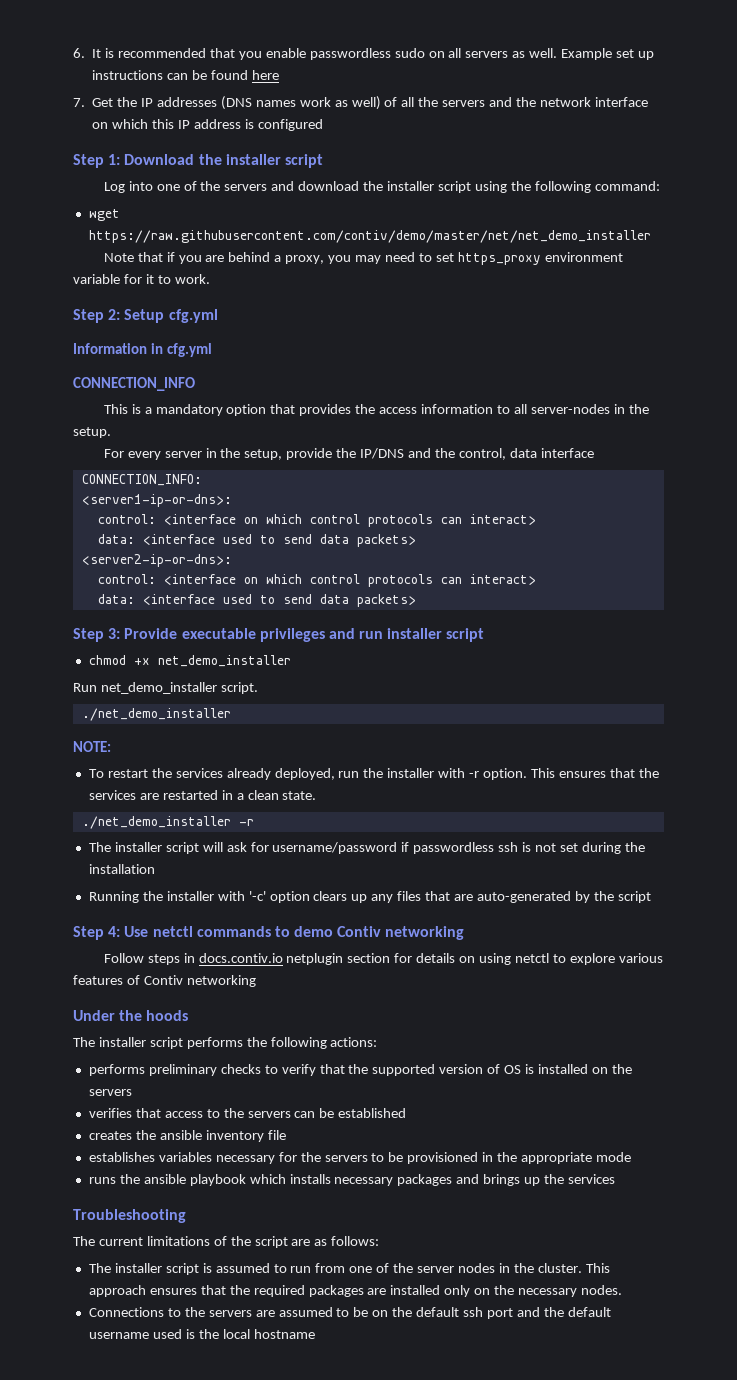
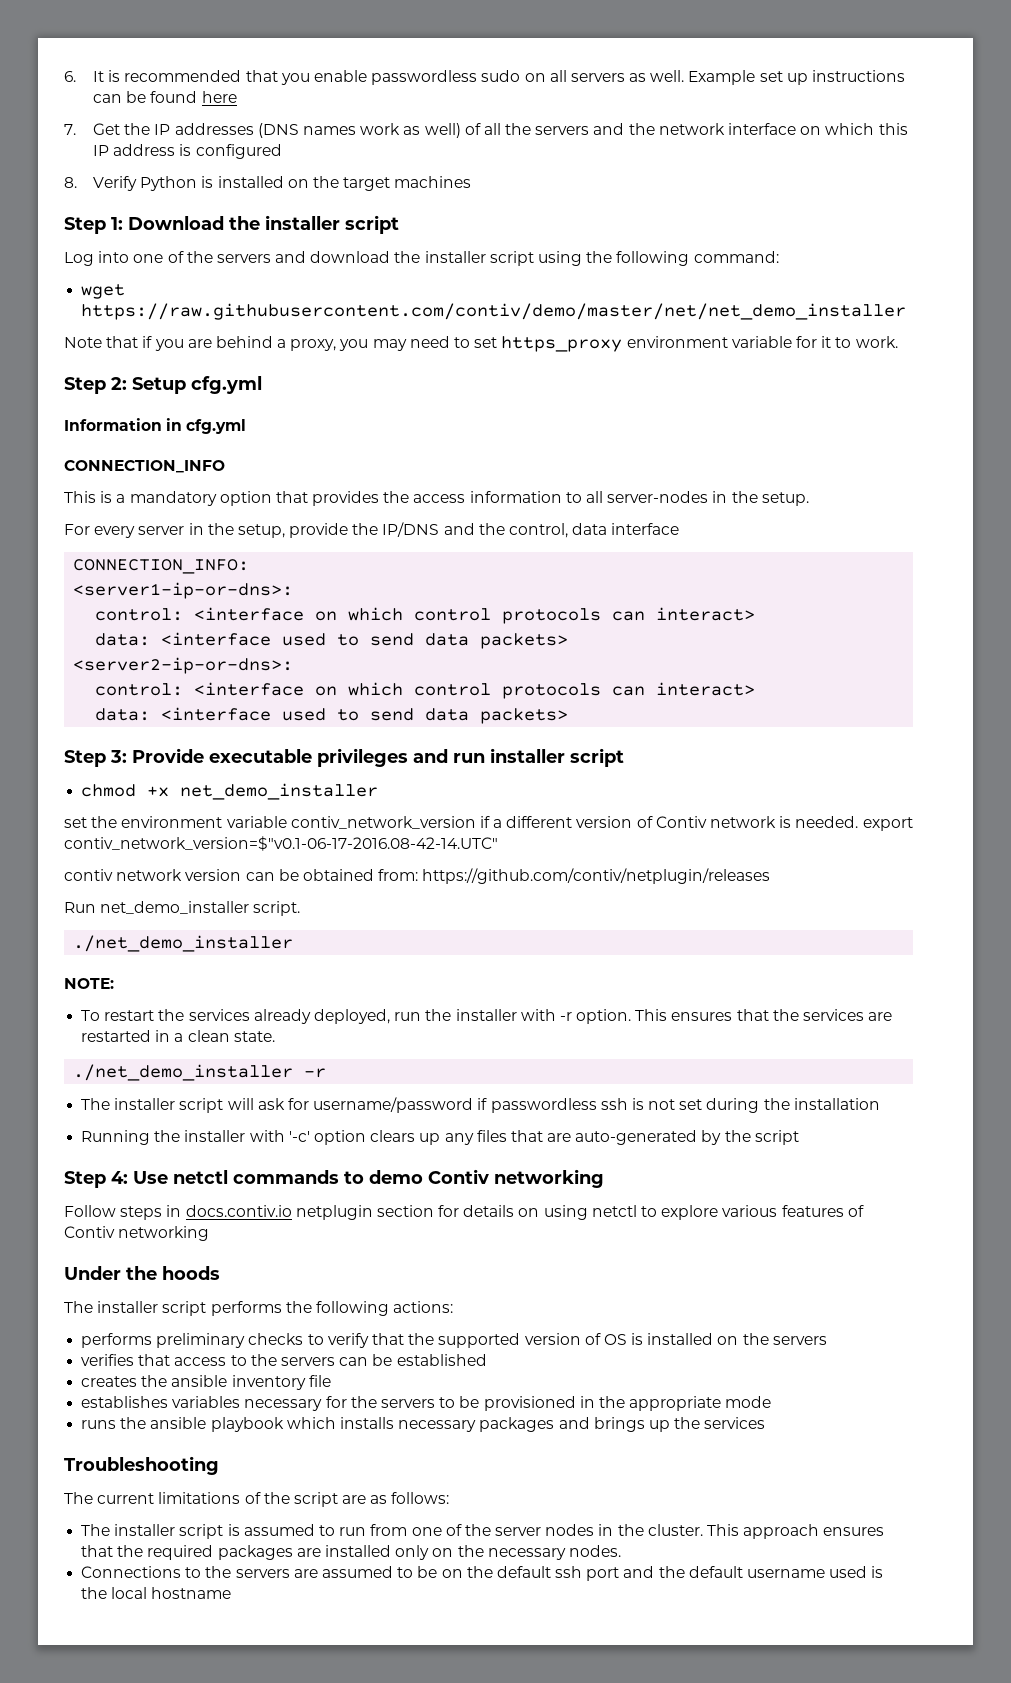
(323, 125) none -> [64,176,472,191] // 8. Verify Python is installed on the target machines
(291, 661) none -> [64,816,913,831] [64,836,498,851] [64,868,771,884] // set the environment variable contiv_network_version if a different version of Contiv network is needed. export contiv_network_version=$"v0.1-06-17-2016.08-42-14.UTC" // contiv network version can be obtained from: https://github.com/contiv/netplugin/releases

